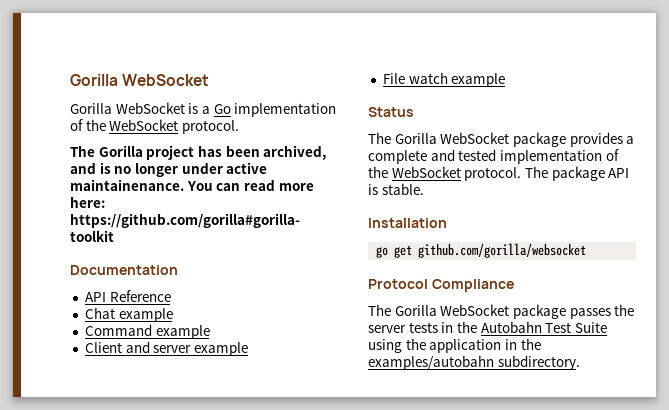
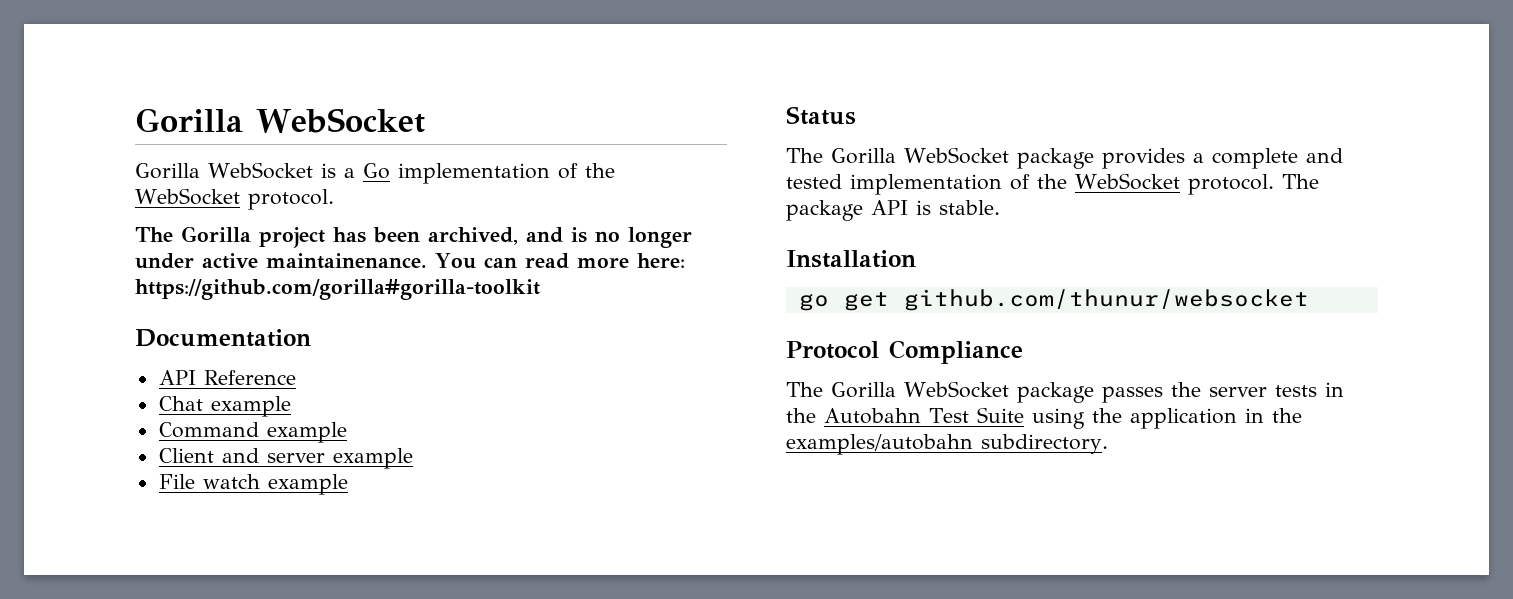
[418,243,587,258] github.com/gorilla/websocket -> [903,289,1309,311] github.com/thunur/websocket

